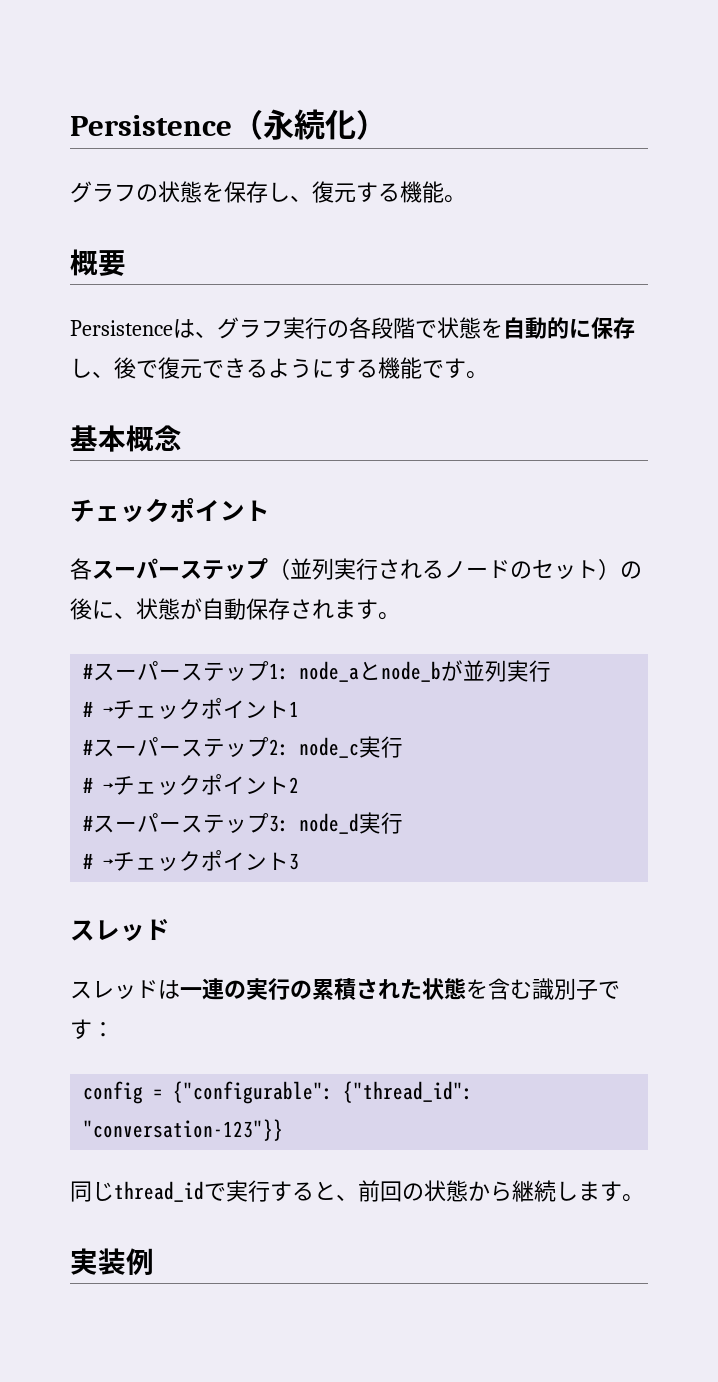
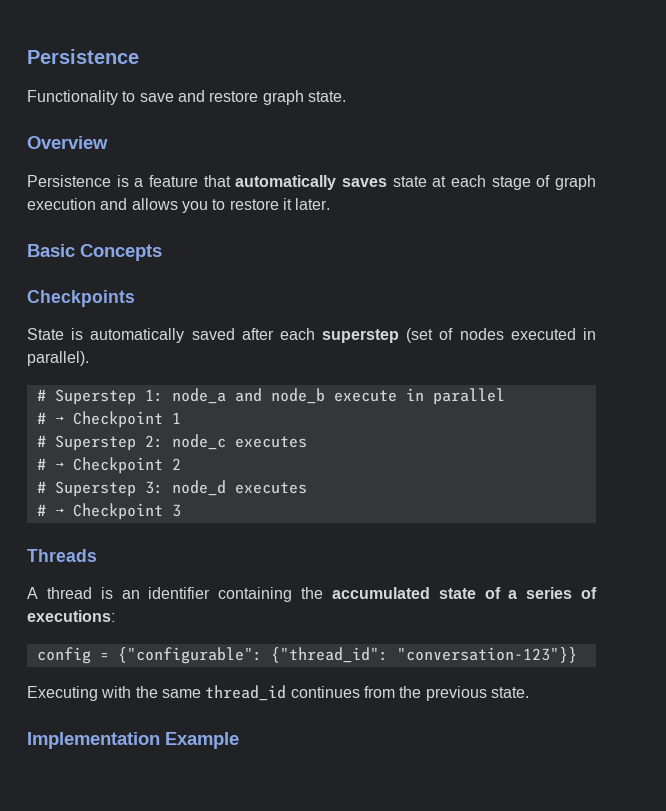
[70,109,387,140] [70,181,466,203] [70,249,126,276] [70,317,635,339] [70,357,488,379] [70,425,182,452] [70,498,270,523] [70,558,642,580] [70,598,400,620] [83,660,552,682] [83,698,300,719] [83,737,270,757] Persistence（永続化） // グラフの状態を保存し、復元する機能。 // 概要 // Persistenceは、グラフ実行の各段階で状態を自動的に保存し、後で復元できるようにする機能です。 // 基本概念 // チェックポイント // 各スーパーステップ（並列実行されるノードのセット）の後に、状態が自動保存されます。 // #スーパーステップ1: node_aとnode_bが並列実行 // # →チェックポイント1 // #スーパーステップ -> [27,49,139,64] [27,90,346,105] [27,136,108,149] [27,175,596,190] [27,198,331,213] [27,244,162,261] [27,290,135,307] [27,328,596,343] [27,351,89,366] [36,388,505,405] [36,411,181,428] [36,435,136,451] Persistence // Functionality to save and restore graph state. // Overview // Persistence is a feature that automatically saves state at each stage of graph execution and allows you to restore it later. // Basic Concepts // Checkpoints // State is automatically saved after each superstep (set of nodes executed in parallel). // # Superstep 1: node_a and node_b execute in parallel // # → Checkpoint 1 // # Superstep
[359,736,404,758] [83,774,300,795] [83,813,270,833] 実行 // # →チェックポイント2 // #スーパーステップ -> [234,436,307,448] [36,457,181,474] [36,481,136,497] executes // # → Checkpoint 2 // # Superstep
[359,812,404,834] [83,850,300,871] [70,919,170,941] [70,978,620,1000] [70,1019,114,1039] 実行 // # →チェックポイント3 // スレッド // スレッドは一連の実行の累積された状態を含む識別子です： -> [234,482,307,494] [36,503,181,520] [27,549,97,562] [27,587,597,602] [27,610,115,622] executes // # → Checkpoint 3 // Threads // A thread is an identifier containing the accumulated state of a series of executions:
[70,1180,644,1202] [70,1248,154,1275] 同じthread_idで実行すると、前回の状態から継続します。 // 実装例 -> [27,685,529,701] [27,732,239,749] Executing with the same thread_id continues from the previous state. // Implementation Example

